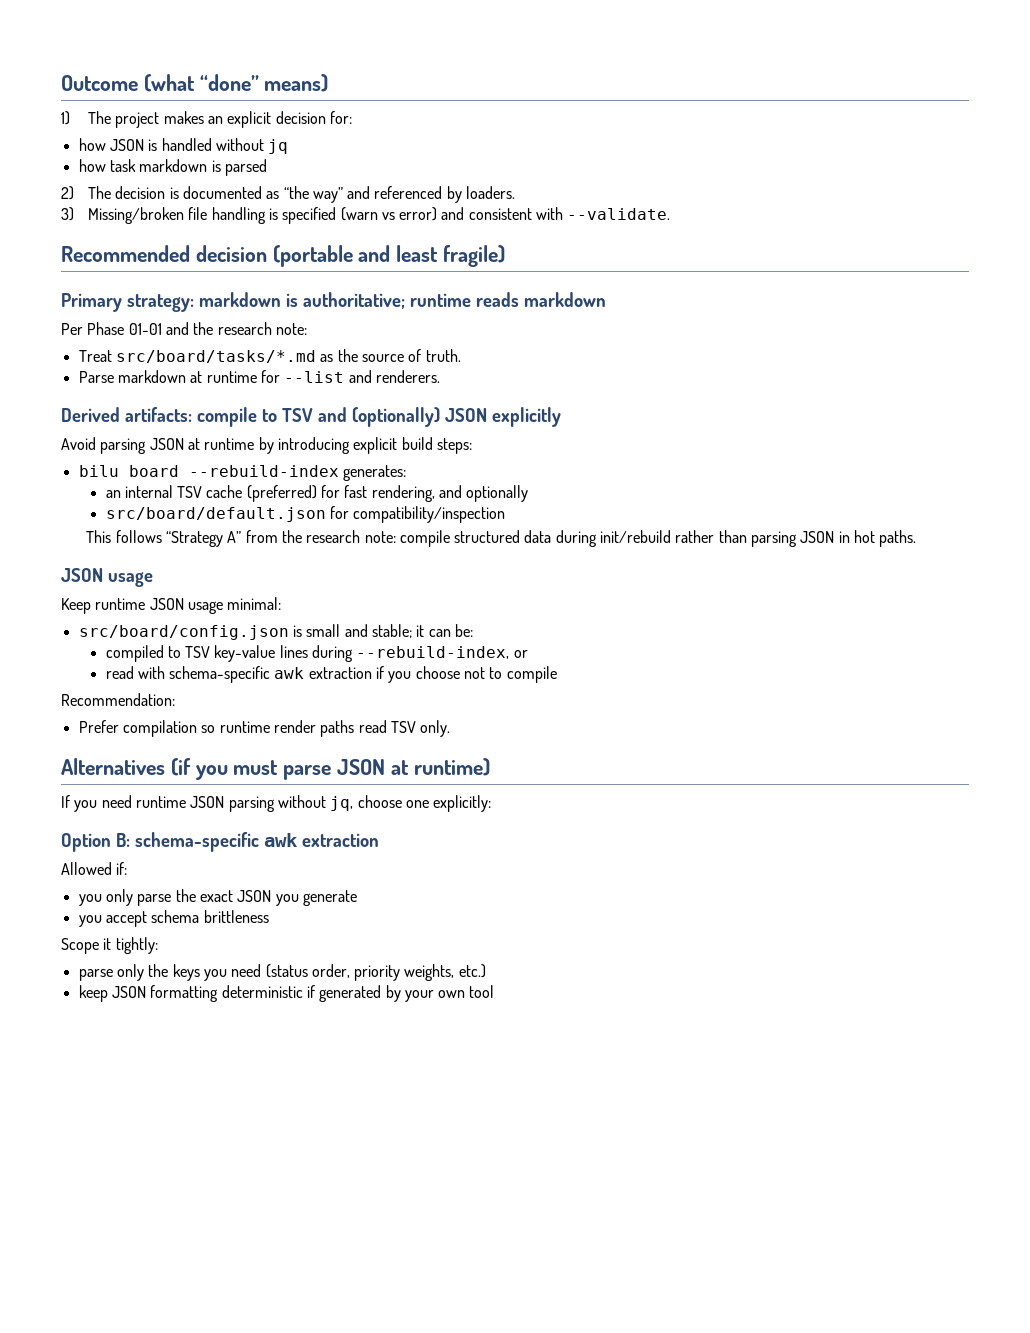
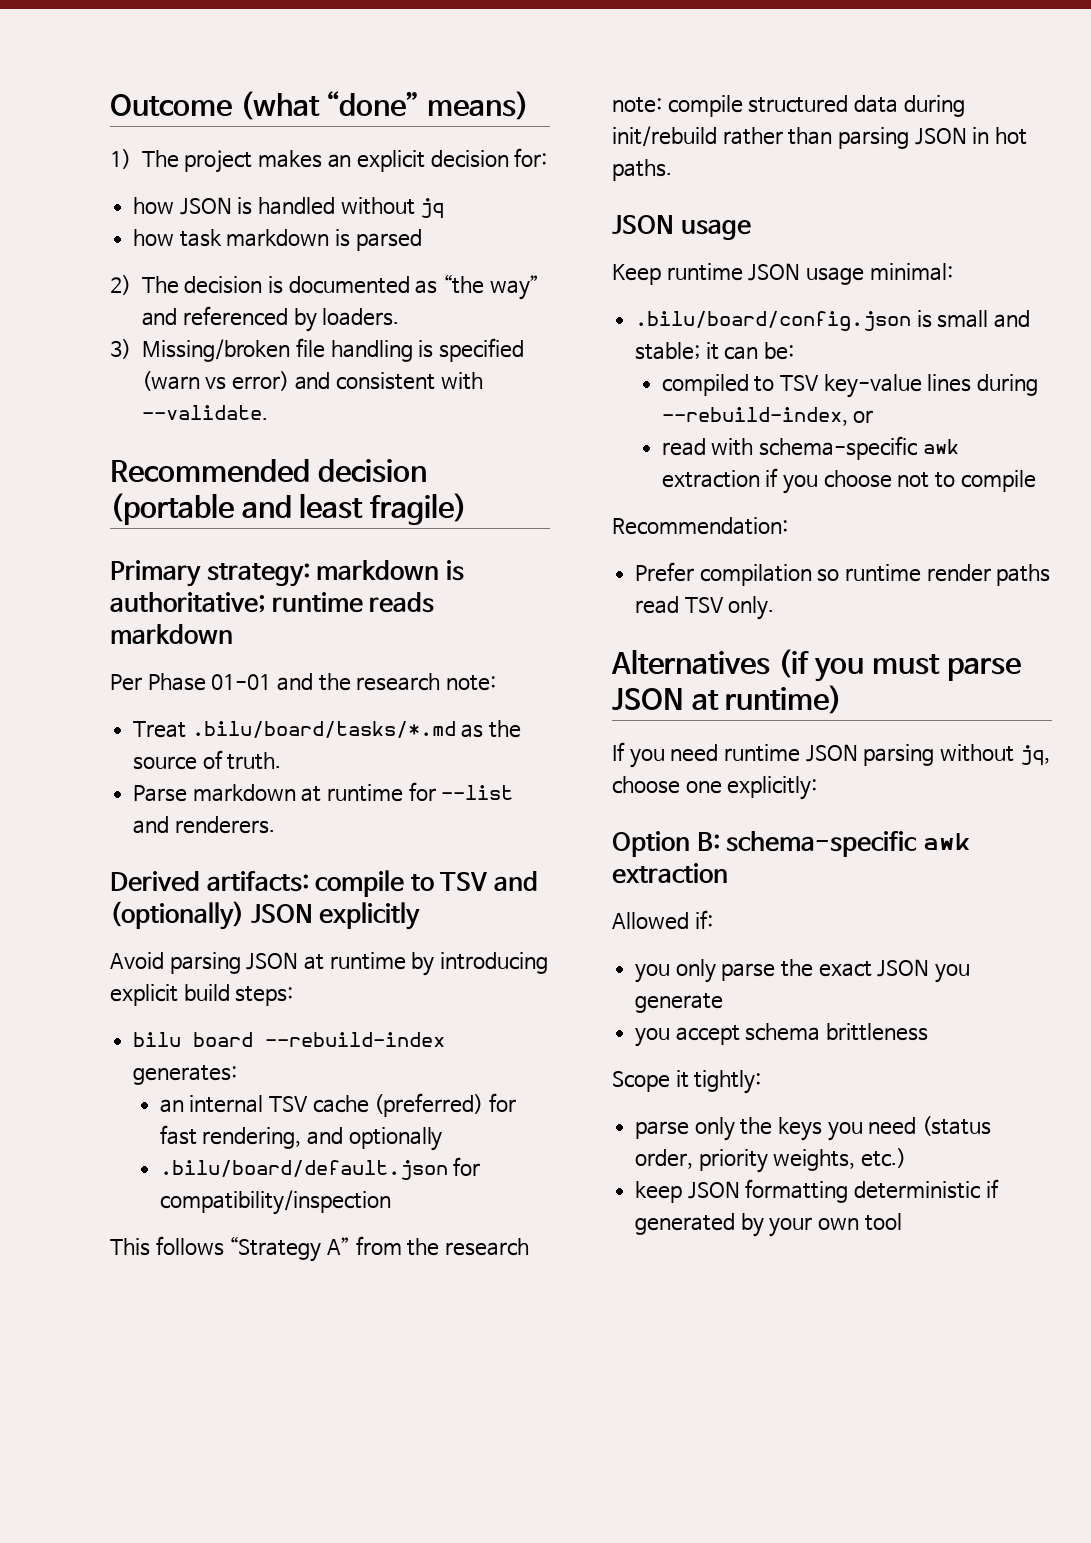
[115,350,316,363] src/board/tasks/*.md -> [191,721,456,738] .bilu/board/tasks/*.md
[105,507,326,522] src/board/default.json -> [159,1160,448,1180] .bilu/board/default.json
[78,625,289,640] src/board/config.json -> [635,311,912,331] .bilu/board/config.json

